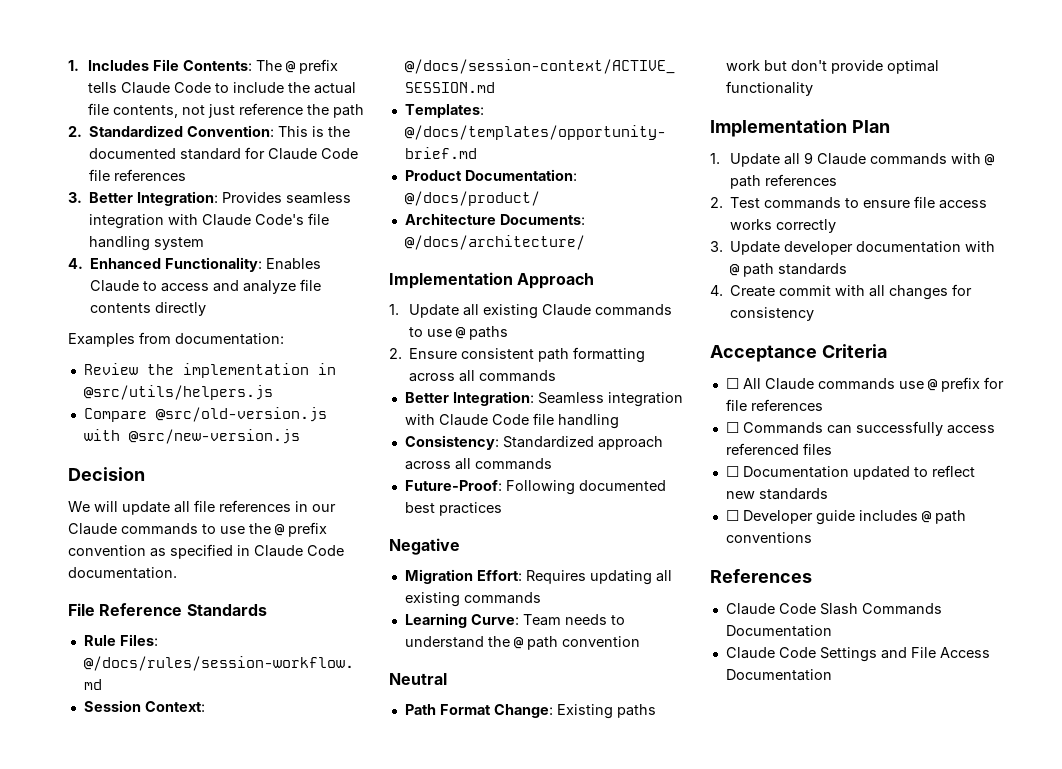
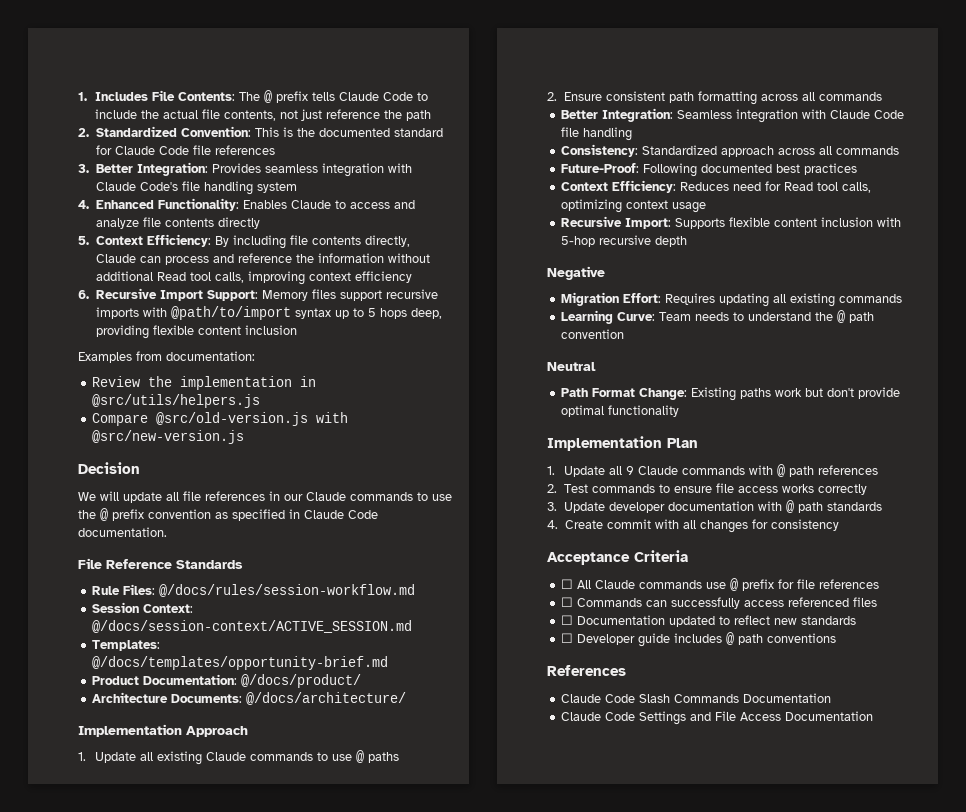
(207, 309) none -> [78,234,410,249] [95,253,430,265] [95,271,412,285] [78,288,438,301] [95,306,442,320] [95,325,297,339] // 5. Context Efficiency: By including file contents directly, Claude can process and reference the information without additional Read tool calls, improving context efficiency // 6. Recursive Import Support: Memory files support recursive imports with @path/to/import syntax up to 5 hops deep, providing flexible content inclusion
(502, 509) none -> [561,180,872,193] [561,199,707,213] [561,216,902,229] [561,235,688,247] // Context Efficiency: Reduces need for Read tool calls, optimizing context usage // Recursive Import: Supports flexible content inclusion with 5-hop recursive depth

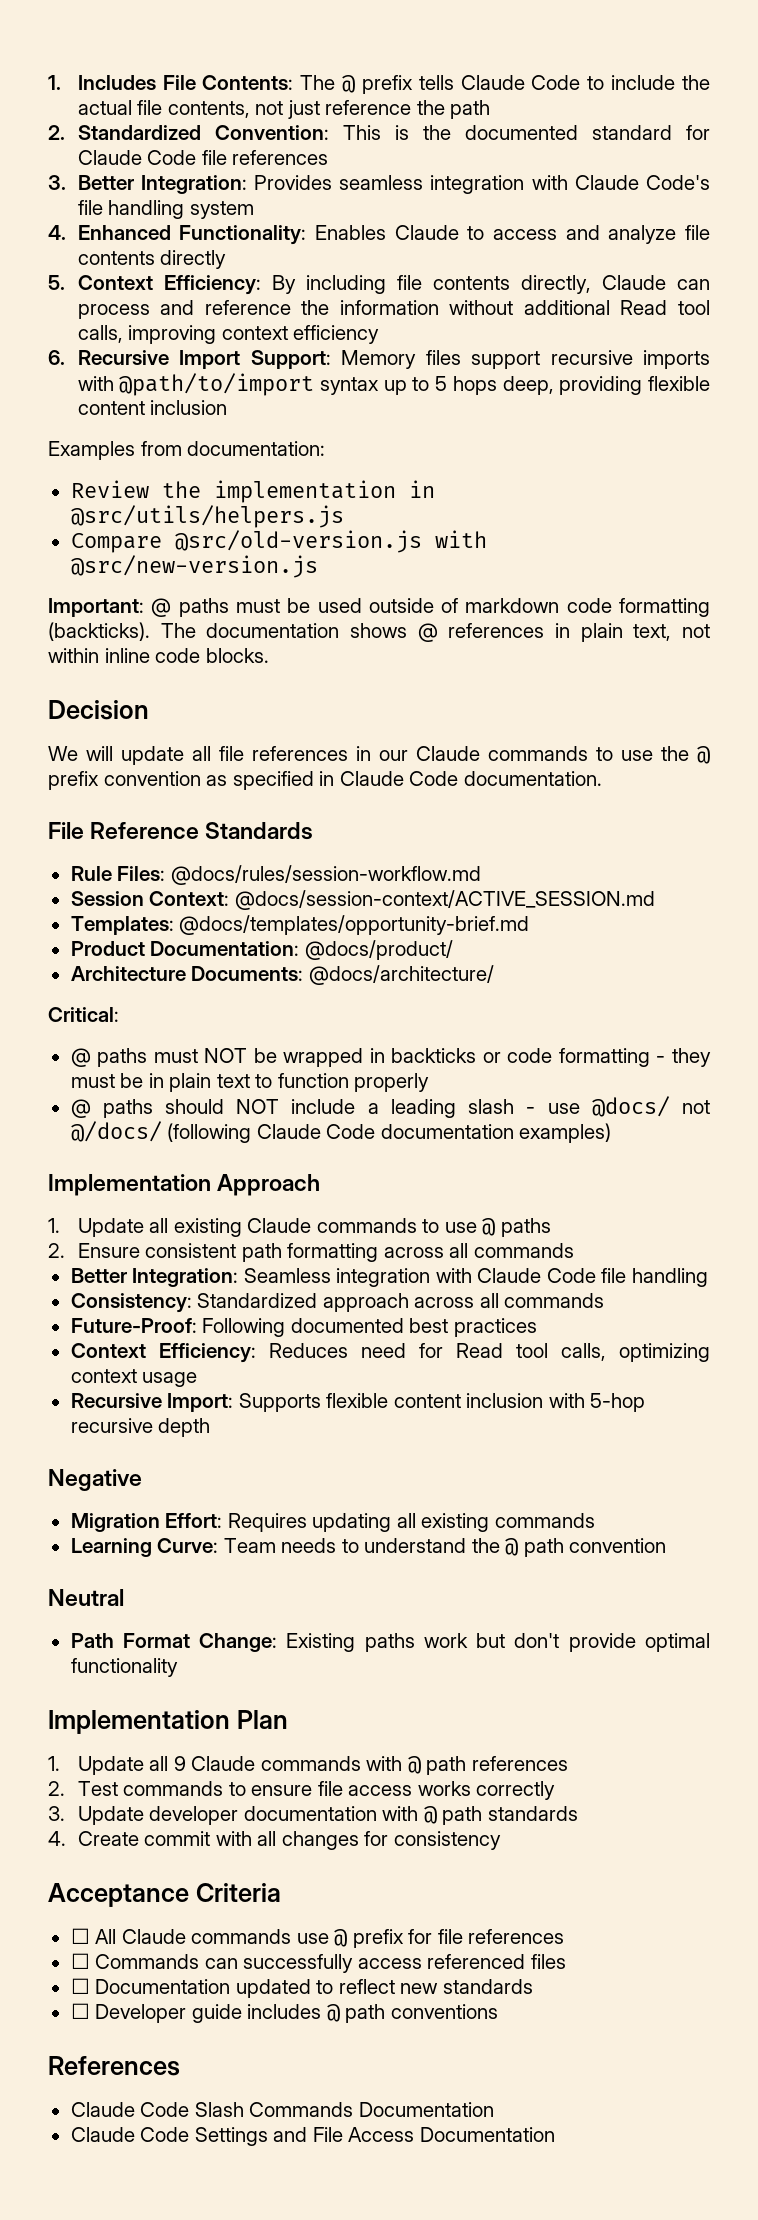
(245, 437) none -> [48,598,710,617] [48,622,710,642] [48,648,269,663] // Important: @ paths must be used outside of markdown code formatting (backticks). The documentation shows @ references in plain text, not within inline code blocks.
[159,584,416,597] @/docs/rules/session-workflow.md -> [170,865,481,885] @docs/rules/session-workflow.md
[92,620,413,633] @/docs/session-context/ACTIVE_SESSION.md -> [234,890,655,910] @docs/session-context/ACTIVE_SESSION.md
[92,656,389,670] @/docs/templates/opportunity-brief.md -> [179,915,530,935] @docs/templates/opportunity-brief.md
[241,674,362,688] @/docs/product/ -> [304,940,453,960] @docs/product/
[246,692,407,705] @/docs/architecture/ -> [308,965,494,985] [48,1007,119,1022] [70,1048,712,1067] [70,1073,430,1092] [70,1096,711,1118] [70,1121,612,1143] @docs/architecture/ // Critical: // @ paths must NOT be wrapped in backticks or code formatting - they must be in plain text to function properly // @ paths should NOT include a leading slash - use @docs/ not @/docs/ (following Claude Code documentation examples)

